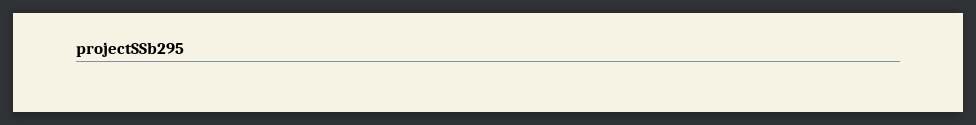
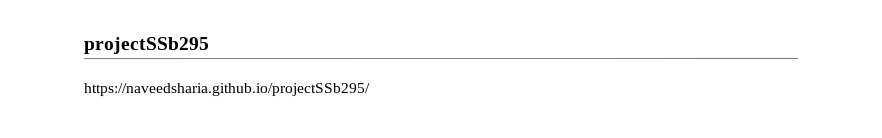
(184, 49) none -> [84,83,371,97] // https://naveedsharia.github.io/projectSSb295/

